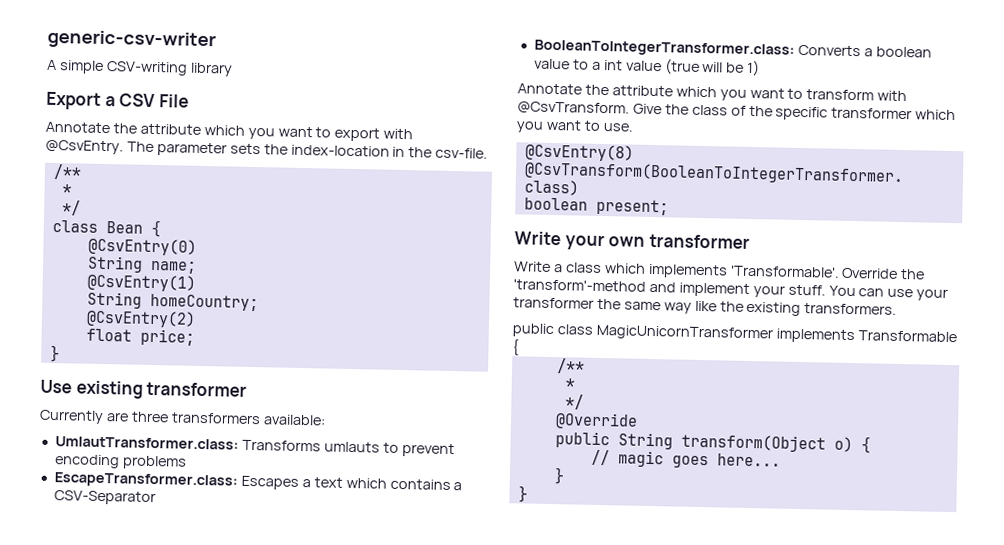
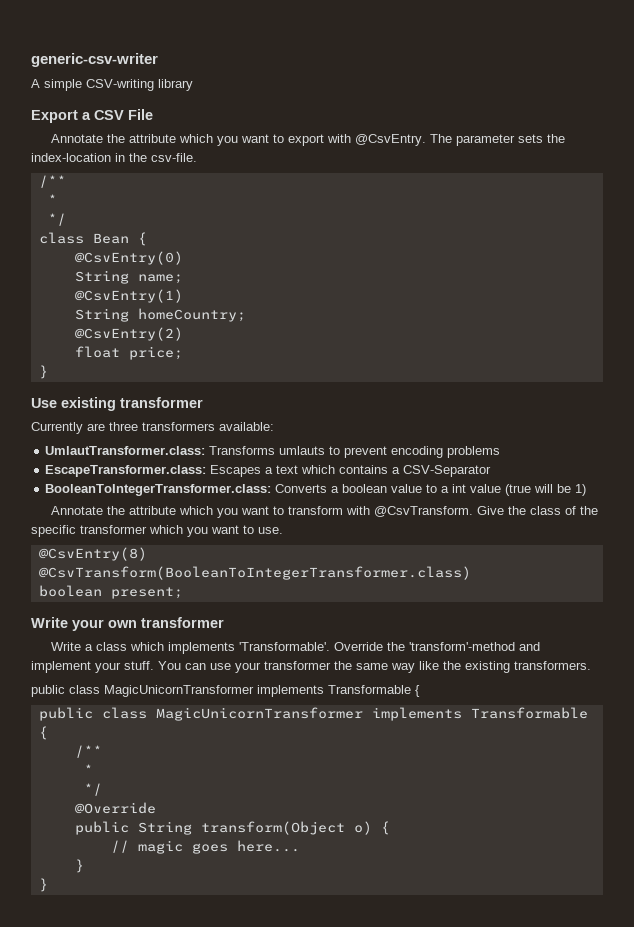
(519, 347) none -> [38,707,588,721] [38,726,48,740] // public class MagicUnicornTransformer implements Transformable {

